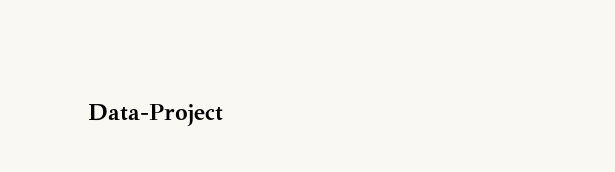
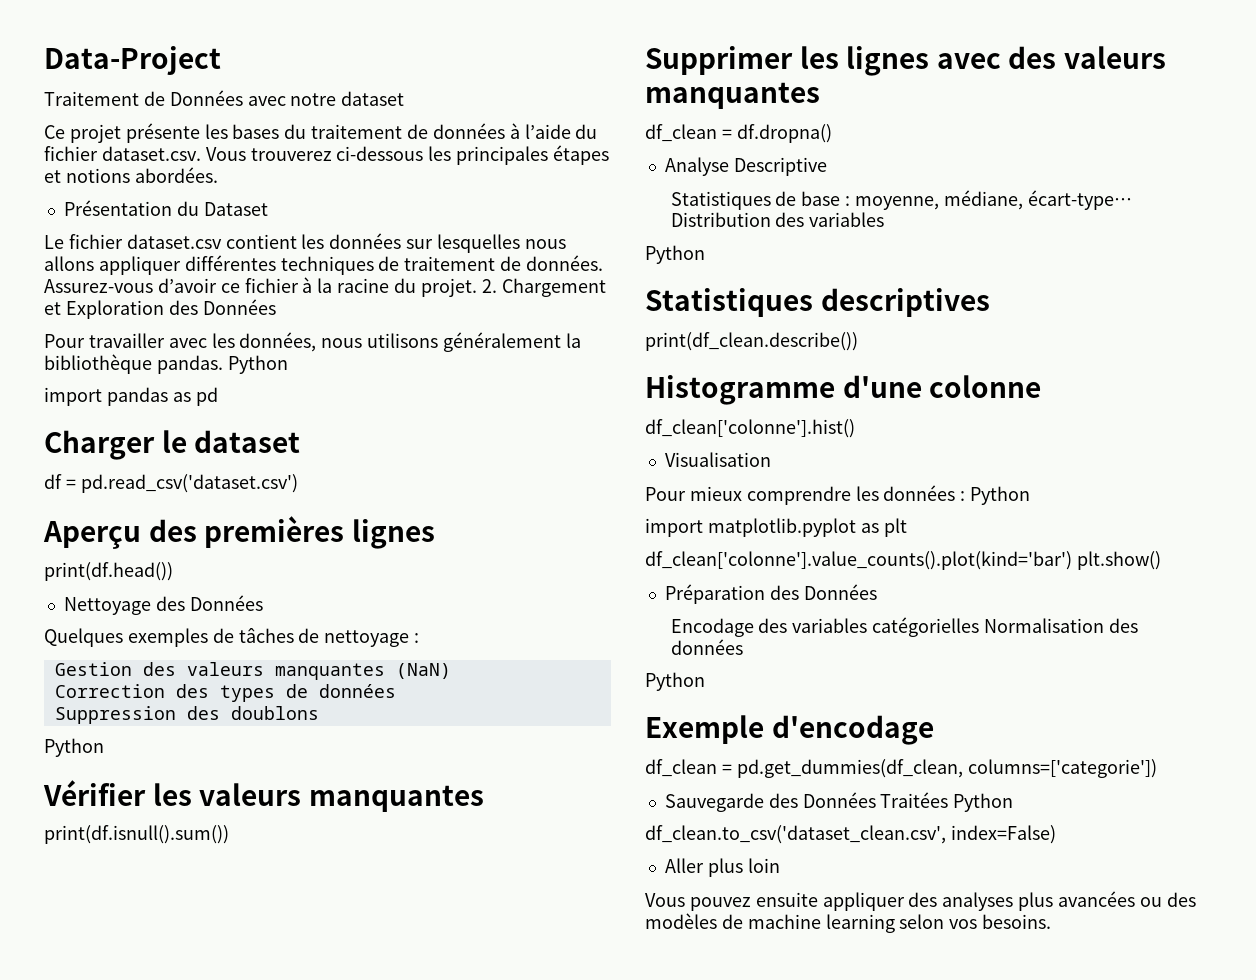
(223, 115) none -> [44,90,405,106] [44,123,598,143] [44,145,610,165] [44,167,218,183] [63,200,268,216] [44,233,566,253] [44,255,604,275] [44,277,606,297] [44,299,276,319] [44,332,581,352] [44,354,288,374] [44,387,218,406] [44,430,301,460] [44,474,298,493] [43,516,435,549] [44,562,173,581] [63,595,263,615] [44,628,420,647] [54,662,451,680] [54,684,396,702] [54,706,319,724] [44,738,104,757] [43,780,484,812] [44,825,229,844] [645,46,1166,76] [645,82,820,109] [645,124,832,143] [664,157,827,176] [670,190,1132,210] [670,212,885,227] [645,245,705,264] [645,288,990,317] [645,332,858,351] [645,375,1042,405] [645,419,855,438] [664,452,771,467] [645,485,1031,505] [645,518,907,537] [645,551,1161,570] [664,584,877,604] [670,617,1138,637] [670,639,743,655] [645,672,705,691] [645,715,934,745] [645,759,1157,778] [664,792,1014,812] [645,825,1056,844] [664,858,780,877] [645,891,1196,911] [645,913,1052,933] // Traitement de Données avec notre dataset // Ce projet présente les bases du traitement de données à l’aide du fichier dataset.csv. Vous trouverez ci-dessous les principales étapes et notions abordées. // Présentation du Dataset // Le fichier dataset.csv contient les données sur lesquelles nous allons appliquer différentes techniques de traitement de données. Assurez-vous d’avoir ce fichier à la racine du projet. 2. Chargement et Exploration des Données // Pour travailler avec les données, nous utilisons généralement la bibliothèque pandas. Python // import pandas as pd // Charger le dataset // df = pd.read_csv('dataset.csv') // Aperçu des premières lignes // print(df.head()) // Nettoyage des Données // Quelques exemples de tâches de nettoyage : // Gestion des valeurs manquantes (NaN) // Correction des types de données // Suppression des doublons // Python // Vérifier les valeurs manquantes // print(df.isnull().sum()) // Supprimer les lignes avec des valeurs manquantes // df_clean = df.dropna() // Analyse Descriptive // Statistiques de base : moyenne, médiane, écart-type… Distribution des variables // Python // Statistiques descriptives // print(df_clean.describe()) // Histogramme d'une colonne // df_clean['colonne'].hist() // Visualisation // Pour mieux comprendre les données : Python // import matplotlib.pyplot as plt // df_clean['colonne'].value_counts().plot(kind='bar') plt.show() // Préparation des Données // Encodage des variables catégorielles Normalisation des données // Python // Exemple d'encodage // df_clean = pd.get_dummies(df_clean, columns=['categorie']) // Sauvegarde des Données Traitées Python // df_clean.to_csv('dataset_clean.csv', index=False) // Aller plus loin // Vous pouvez ensuite appliquer des analyses plus avancées ou des modèles de machine learning selon vos besoins.

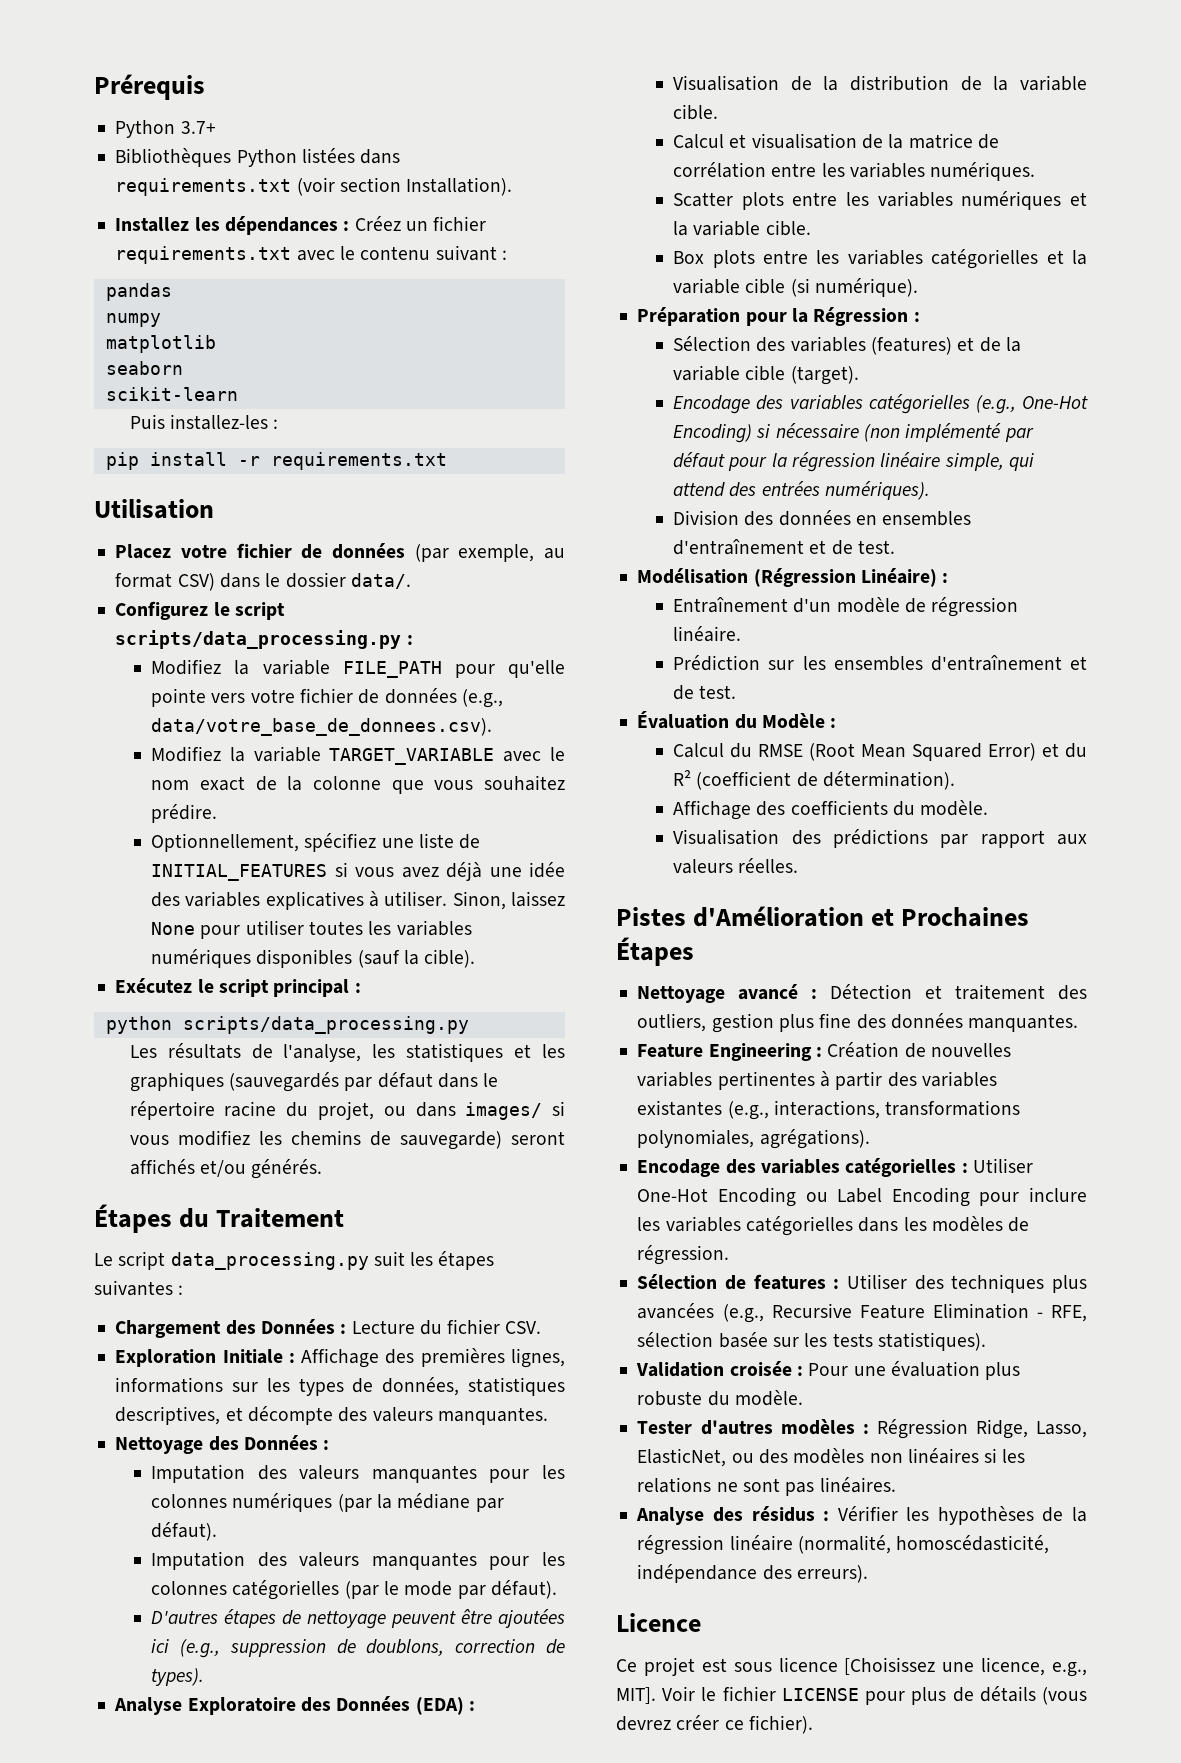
[44,46,221,75] [44,90,405,106] [44,123,598,143] [44,145,610,165] [44,167,218,183] [63,200,268,216] [44,233,566,253] [44,255,604,275] [44,277,606,297] [44,299,276,319] [44,332,581,352] [44,354,288,374] [44,387,218,406] [44,430,301,460] [44,474,298,493] [43,516,435,549] [44,562,173,581] [63,595,263,615] [44,628,420,647] [54,662,451,680] [54,684,396,702] [54,706,319,724] [44,738,104,757] [43,780,484,812] [44,825,229,844] [645,46,1166,76] [645,82,820,109] [645,124,832,143] [664,157,827,176] [670,190,1132,210] [670,212,885,227] [645,245,705,264] [645,288,990,317] [645,332,858,351] [645,375,1042,405] [645,419,855,438] [664,452,771,467] [645,485,1031,505] [645,518,907,537] [645,551,1161,570] [664,584,877,604] [670,617,1138,637] [670,639,743,655] [645,672,705,691] [645,715,934,745] [645,759,1157,778] [664,792,1014,812] [645,825,1056,844] [664,858,780,877] [645,891,1196,911] [645,913,1052,933] Data-Project // Traitement de Données avec notre dataset // Ce projet présente les bases du traitement de données à l’aide du fichier dataset.csv. Vous trouverez ci-dessous les principales étapes et notions abordées. // Présentation du Dataset // Le fichier dataset.csv contient les données sur lesquelles nous allons appliquer différentes techniques de traitement de données. Assurez-vous d’avoir ce fichier à la racine du projet. 2. Chargement et Exploration des Données // Pour travailler avec les données, nous utilisons généralement la bibliothèque pandas. Python // import pandas as pd // Charger le dataset // df = pd.read_csv('dataset.csv') // Aperçu des premières lignes // print(df.head()) // Nettoyage des Données // Quelques exemples de tâches de nettoyage : // Gestion des valeurs manquantes (NaN) // Correction des types de données // Suppression des doublons // Python // Vérifier les valeurs manquantes // print(df.isnull().sum()) // Supprimer les lignes avec des valeurs manquantes // df_clean = df.dropna() // Analyse Descriptive // Statistiques de base : moyenne, médiane, écart-type… Distribution des variables // Python // Statistiques descriptives // print(df_clean.describe()) // Histogramme d'une colonne // df_clean['colonne'].hist() // Visualisation // Pour mieux comprendre les données : Python // import matplotlib.pyplot as plt // df_clean['colonne'].value_counts().plot(kind='bar') plt.show() // Préparation des Données // Encodage des variables catégorielles Normalisation des données // Python // Exemple d'encodage // df_clean = pd.get_dummies(df_clean, columns=['categorie']) // Sauvegarde des Données Traitées Python // df_clean.to_csv('dataset_clean.csv', index=False) // Aller plus loin // Vous pouvez ensuite appliquer des analyses plus avancées ou des modèles de machine learning selon vos besoins. -> [94,74,205,100] [115,120,216,138] [115,148,401,167] [115,177,513,196] [115,216,487,235] [115,245,507,264] [105,283,172,301] [105,313,161,327] [105,335,216,353] [105,361,183,375] [105,387,238,401] [129,414,279,430] [105,452,447,470] [94,499,214,519] [115,543,565,562] [115,572,411,591] [115,601,285,620] [115,630,413,649] [151,659,565,678] [151,688,503,708] [151,718,493,736] [151,746,565,765] [151,775,565,794] [151,804,218,823] [151,833,481,852] [151,862,565,881] [151,891,565,910] [151,920,472,939] [151,949,476,968] [115,978,361,997] [105,1016,469,1034] [129,1043,565,1062] [129,1072,499,1092] [129,1101,565,1120] [129,1130,565,1150] [129,1159,323,1179] [94,1204,345,1233] [94,1251,495,1270] [94,1280,184,1296] [115,1319,542,1338] [115,1348,565,1368] [115,1377,565,1396] [115,1406,548,1425] [115,1435,330,1454] [151,1464,565,1483] [151,1493,504,1512] [151,1522,218,1541] [151,1551,565,1570] [151,1580,557,1600] [151,1609,565,1629] [151,1639,565,1658] [151,1668,205,1686] [114,1696,475,1715] [673,75,1087,91] [673,104,719,120] [673,133,999,149] [673,162,1036,181] [673,191,1087,210] [673,220,811,236] [673,249,1087,269] [673,278,918,297] [637,307,920,326] [673,336,1021,355] [673,365,859,385] [673,394,1088,414] [673,423,1034,443] [673,452,1034,472] [673,481,930,500] [673,510,972,526] [673,539,895,555] [637,568,949,587] [673,597,1019,617] [673,626,742,642] [673,655,1087,671] [673,685,737,700] [637,711,837,729] [673,743,1087,761] [673,770,955,790] [673,800,989,820] [673,829,1087,848] [673,858,799,874] [616,906,1030,927] [616,937,694,966] [637,984,1087,1003] [637,1013,1079,1033] [637,1042,1011,1061] [637,1071,997,1090] [637,1100,1021,1120] [637,1129,870,1149] [637,1158,1033,1177] [637,1187,1087,1207] [637,1216,1030,1236] [637,1245,730,1265] [637,1274,1087,1293] [637,1303,1087,1323] [637,1332,986,1351] [636,1361,1021,1380] [637,1390,803,1406] [637,1419,1087,1439] [637,1448,1026,1467] [637,1477,896,1496] [636,1506,1087,1525] [637,1535,1050,1555] [637,1564,868,1583] [616,1613,701,1632] [616,1657,1087,1677] [616,1686,1087,1705] [616,1715,813,1734] Prérequis // Python 3.7+ // Bibliothèques Python listées dans requirements.txt (voir section Installation). // Installez les dépendances : Créez un fichier requirements.txt avec le contenu suivant : // pandas // numpy // matplotlib // seaborn // scikit-learn // Puis installez-les : // pip install -r requirements.txt // Utilisation // Placez votre fichier de données (par exemple, au format CSV) dans le dossier data/. // Configurez le script scripts/data_processing.py : // Modifiez la variable FILE_PATH pour qu'elle pointe vers votre fichier de données (e.g., data/votre_base_de_donnees.csv). // Modifiez la variable TARGET_VARIABLE avec le nom exact de la colonne que vous souhaitez prédire. // Optionnellement, spécifiez une liste de INITIAL_FEATURES si vous avez déjà une idée des variables explicatives à utiliser. Sinon, laissez None pour utiliser toutes les variables numériques disponibles (sauf la cible). // Exécutez le script principal : // python scripts/data_processing.py // Les résultats de l'analyse, les statistiques et les graphiques (sauvegardés par défaut dans le répertoire racine du projet, ou dans images/ si vous modifiez les chemins de sauvegarde) seront affichés et/ou générés. // Étapes du Traitement // Le script data_processing.py suit les étapes suivantes : // Chargement des Données : Lecture du fichier CSV. // Exploration Initiale : Affichage des premières lignes, informations sur les types de données, statistiques descriptives, et décompte des valeurs manquantes. // Nettoyage des Données : // Imputation des valeurs manquantes pour les colonnes numériques (par la médiane par défaut). // Imputation des valeurs manquantes pour les colonnes catégorielles (par le mode par défaut). // D'autres étapes de nettoyage peuvent être ajoutées ici (e.g., suppression de doublons, correction de types). // Analyse Exploratoire des Données (EDA) : // Visualisation de la distribution de la variable cible. // Calcul et visualisation de la matrice de corrélation entre les variables numériques. // Scatter plots entre les variables numériques et la variable cible. // Box plots entre les variables catégorielles et la variable cible (si numérique). // Préparation pour la Régression : // Sélection des variables (features) et de la variable cible (target). // Encodage des variables catégorielles (e.g., One-Hot Encoding) si nécessaire (non implémenté par défaut pour la régression linéaire simple, qui attend des entrées numériques). // Division des données en ensembles d'entraînement et de test. // Modélisation (Régression Linéaire) : // Entraînement d'un modèle de régression linéaire. // Prédiction sur les ensembles d'entraînement et de test. // Évaluation du Modèle : // Calcul du RMSE (Root Mean Squared Error) et du R² (coefficient de détermination). // Affichage des coefficients du modèle. // Visualisation des prédictions par rapport aux valeurs réelles. // Pistes d'Amélioration et Prochaines Étapes // Nettoyage avancé : Détection et traitement des outliers, gestion plus fine des données manquantes. // Feature Engineering : Création de nouvelles variables pertinentes à partir des variables existantes (e.g., interactions, transformations polynomiales, agrégations). // Encodage des variables catégorielles : Utiliser One-Hot Encoding ou Label Encoding pour inclure les variables catégorielles dans les modèles de régression. // Sélection de features : Utiliser des techniques plus avancées (e.g., Recursive Feature Elimination - RFE, sélection basée sur les tests statistiques). // Validation croisée : Pour une évaluation plus robuste du modèle. // Tester d'autres modèles : Régression Ridge, Lasso, ElasticNet, ou des modèles non linéaires si les relations ne sont pas linéaires. // Analyse des résidus : Vérifier les hypothèses de la régression linéaire (normalité, homoscédasticité, indépendance des erreurs). // Licence // Ce projet est sous licence [Choisissez une licence, e.g., MIT]. Voir le fichier LICENSE pour plus de détails (vous devrez créer ce fichier).

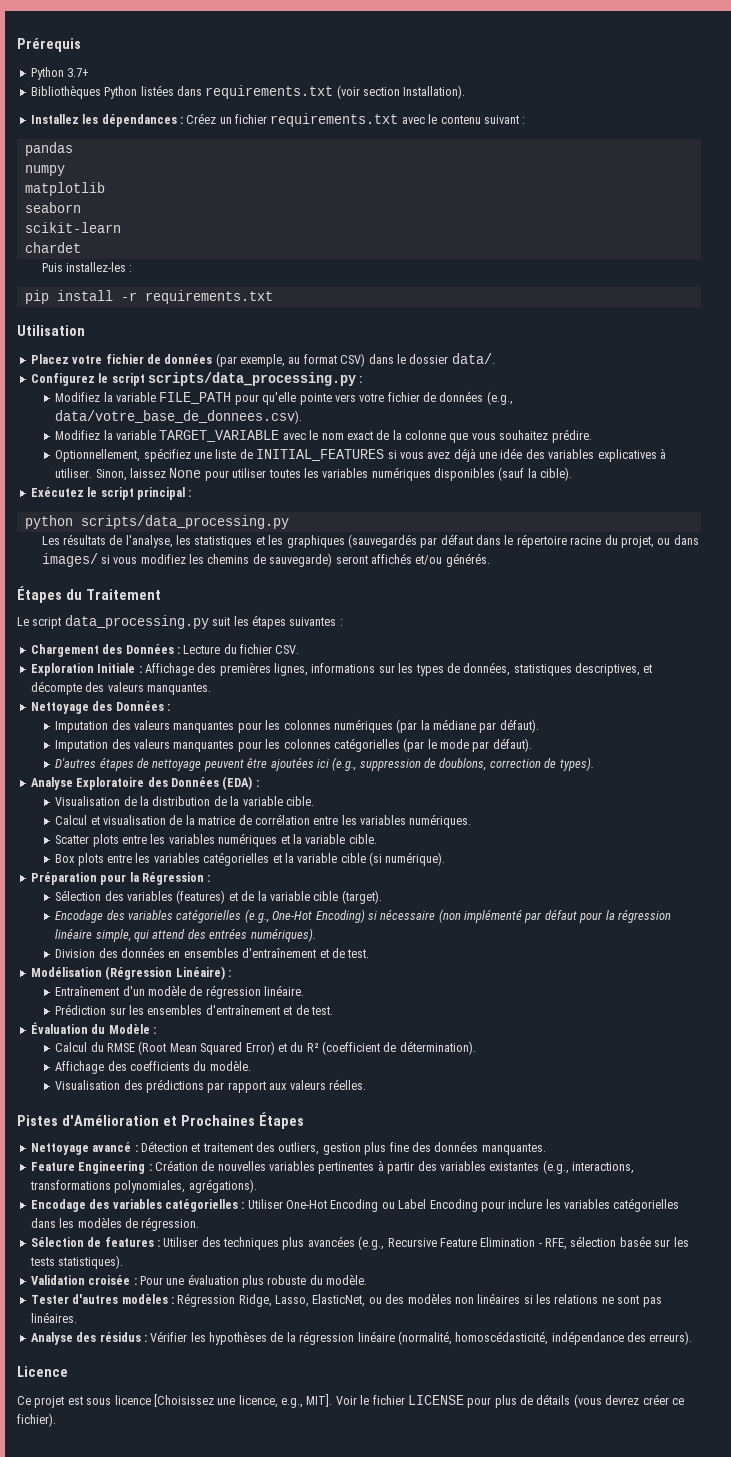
(238, 394) none -> [24,242,81,253] // chardet

